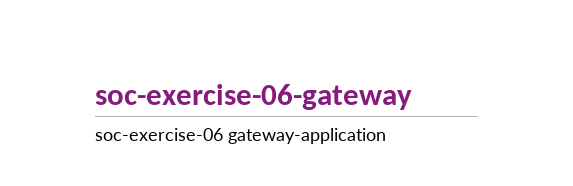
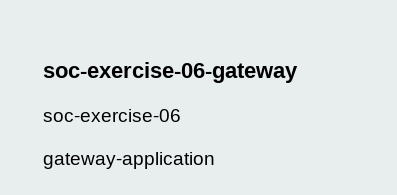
(223, 134) none -> (181, 115) //

